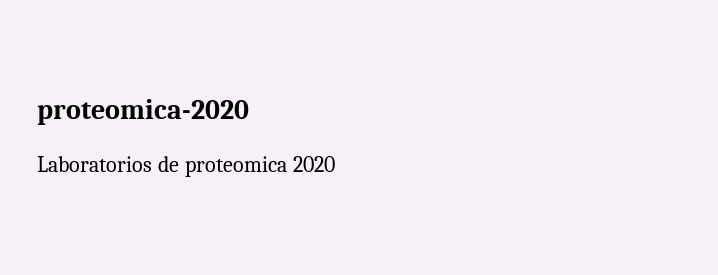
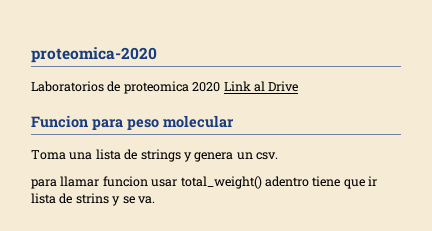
(335, 164) none -> [223,81,299,92] [31,115,234,130] [31,149,278,162] [31,176,377,189] [31,193,155,206] Link al Drive // Funcion para peso molecular // Toma una lista de strings y genera un csv. // para llamar funcion usar total_weight() adentro tiene que ir lista de strins y se va.

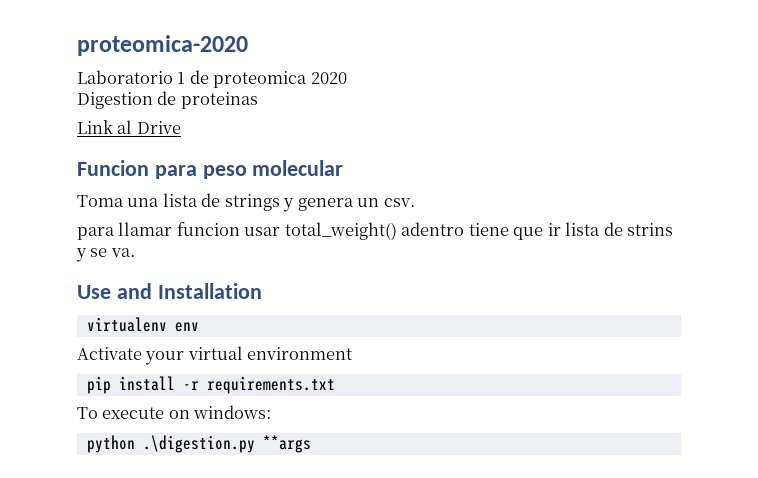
[31,81,104,92] Laboratorios -> [77,70,186,84] Laboratorio 1
(221, 87) none -> [77,91,258,109] // Digestion de proteinas //
(155, 200) none -> [77,283,262,299] [86,317,199,332] [77,346,353,365] [86,376,335,394] [77,405,272,419] [86,435,311,453] // Use and Installation // virtualenv env // Activate your virtual environment // pip install -r requirements.txt // To execute on windows: // python .\digestion.py **args

